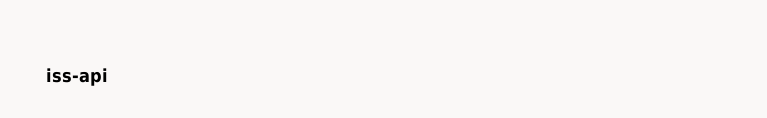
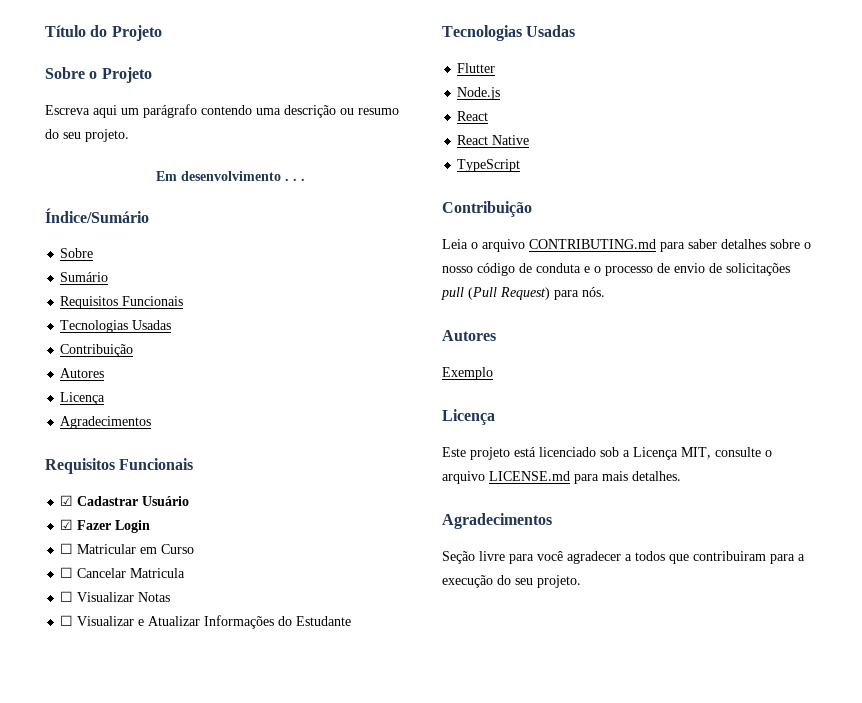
[46,68,108,86] iss-api -> [45,25,162,41] [45,67,152,83] [45,104,399,118] [45,129,129,142] [156,171,305,181] [45,208,149,223] [60,248,94,258] [60,272,109,282] [60,296,184,309] [60,320,172,333] [60,344,134,357] [60,368,105,378] [60,392,106,405] [60,416,152,429] [45,458,194,474] [60,495,190,506] [60,519,151,533] [60,543,195,554] [60,567,186,578] [60,591,171,602] [60,615,352,629] [442,25,576,41] [457,63,496,73] [457,87,501,100] [457,111,489,121] [457,135,530,145] [457,159,521,172] [442,201,532,217] [442,239,811,252] [442,263,790,276] [441,287,605,300] [442,330,496,341] [442,367,493,380] [442,409,495,425] [442,447,772,460] [442,471,681,484] [442,513,552,529] [442,551,805,564] [442,575,581,588] Título do Projeto // Sobre o Projeto // Escreva aqui um parágrafo contendo uma descrição ou resumo do seu projeto. // Em desenvolvimento . . . // Índice/Sumário // Sobre // Sumário // Requisitos Funcionais // Tecnologias Usadas // Contribuição // Autores // Licença // Agradecimentos // Requisitos Funcionais // ☑ Cadastrar Usuário // ☑ Fazer Login // ☐ Matricular em Curso // ☐ Cancelar Matricula // ☐ Visualizar Notas // ☐ Visualizar e Atualizar Informações do Estudante // Tecnologias Usadas // Flutter // Node.js // React // React Native // TypeScript // Contribuição // Leia o arquivo CONTRIBUTING.md para saber detalhes sobre o nosso código de conduta e o processo de envio de solicitações pull (Pull Request) para nós. // Autores // Exemplo // Licença // Este projeto está licenciado sob a Licença MIT, consulte o arquivo LICENSE.md para mais detalhes. // Agradecimentos // Seção livre para você agradecer a todos que contribuiram para a execução do seu projeto.

